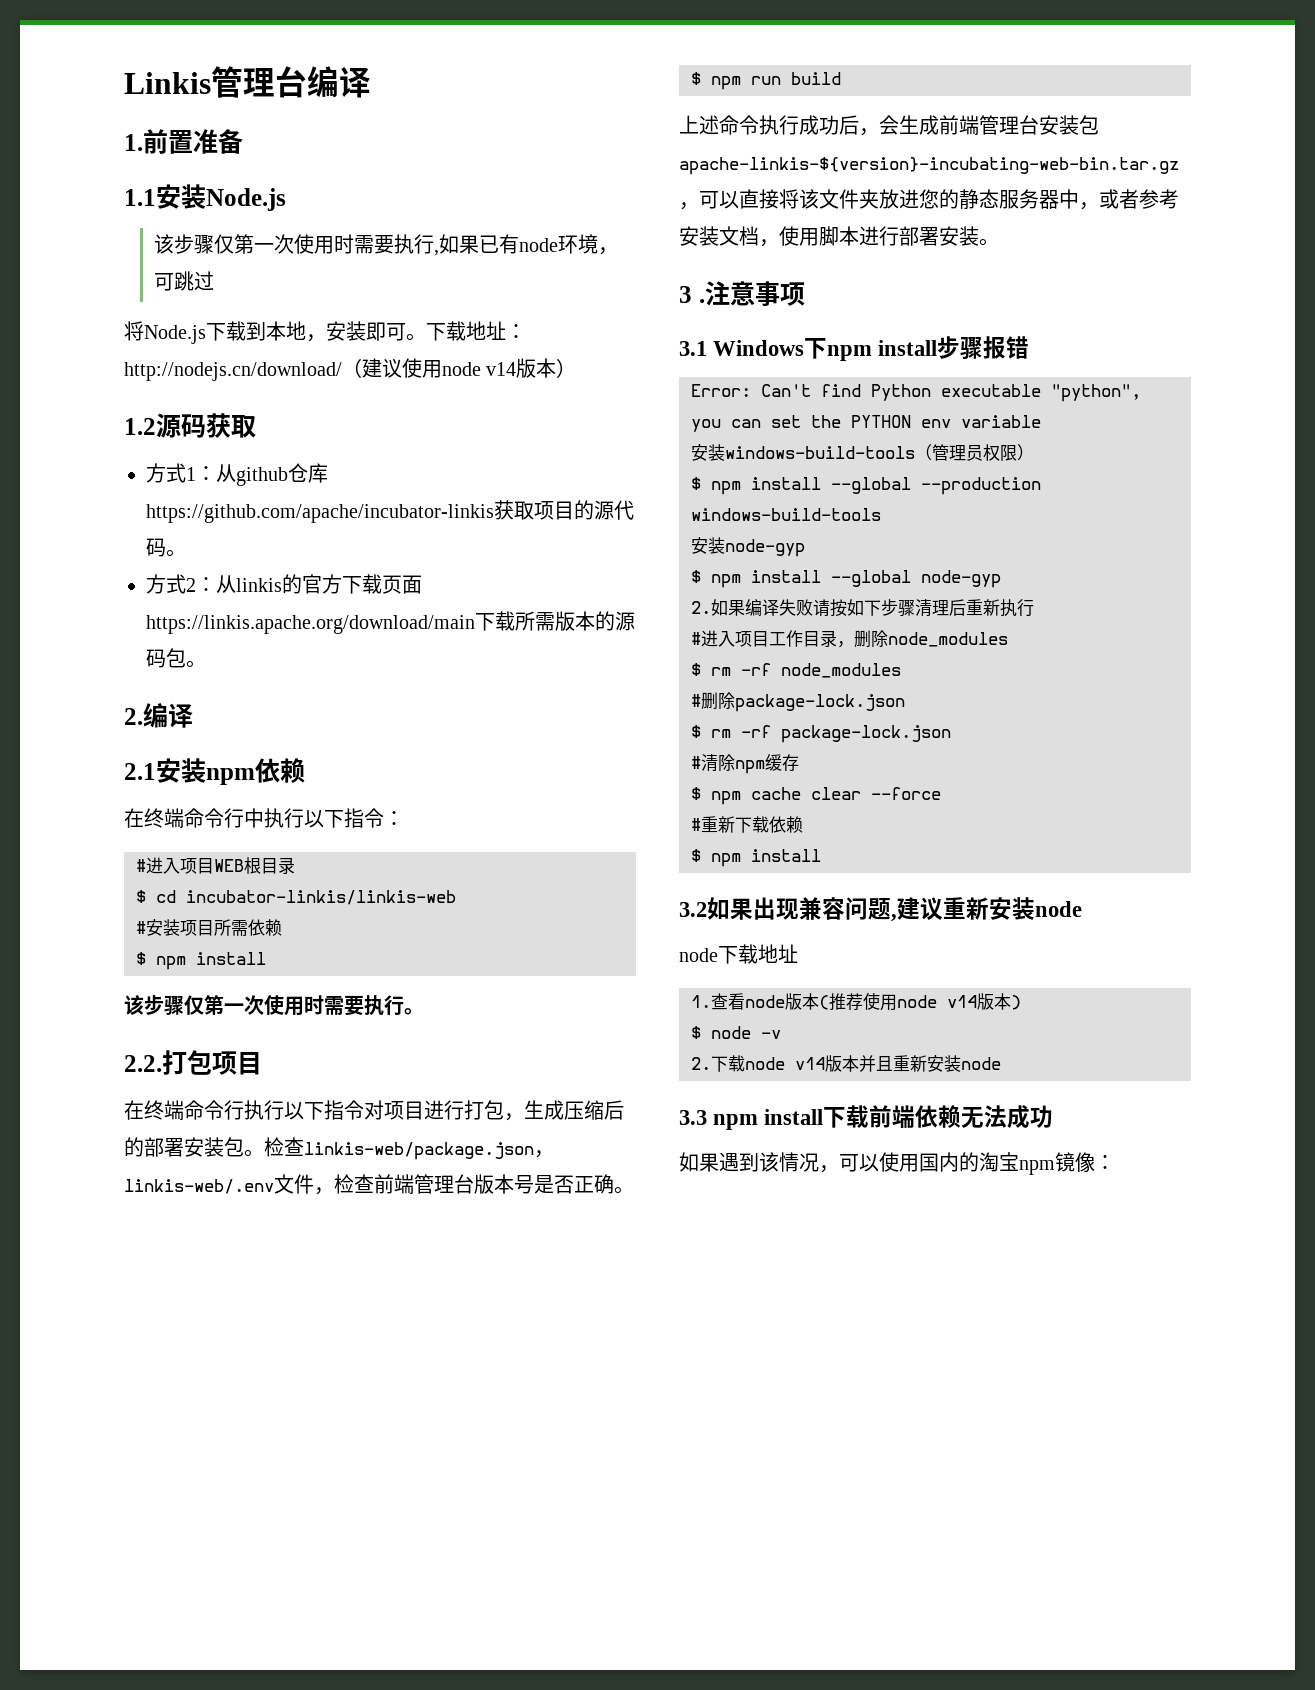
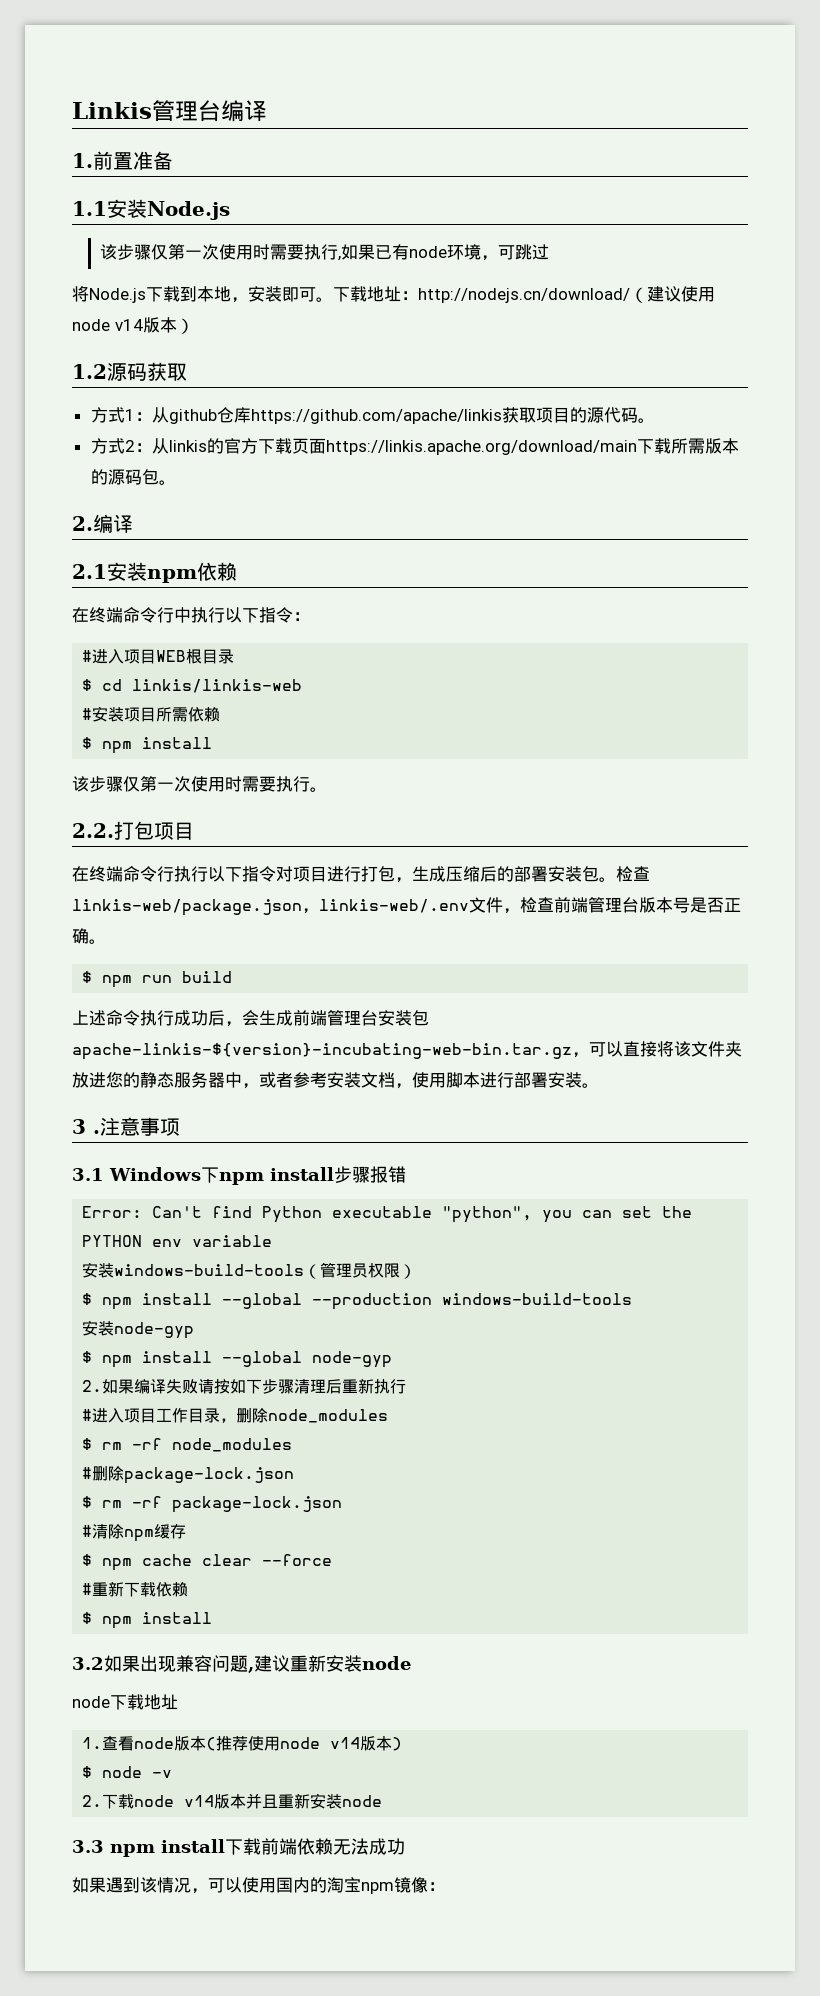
[146,504,494,523] https://github.com/apache/incubator-linkis -> [250,409,502,424] https://github.com/apache/linkis
[186,890,456,905] incubator-linkis/linkis-web -> [132,679,303,693] linkis/linkis-web

